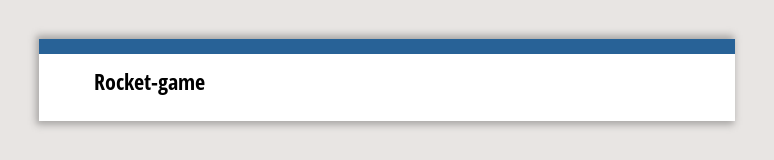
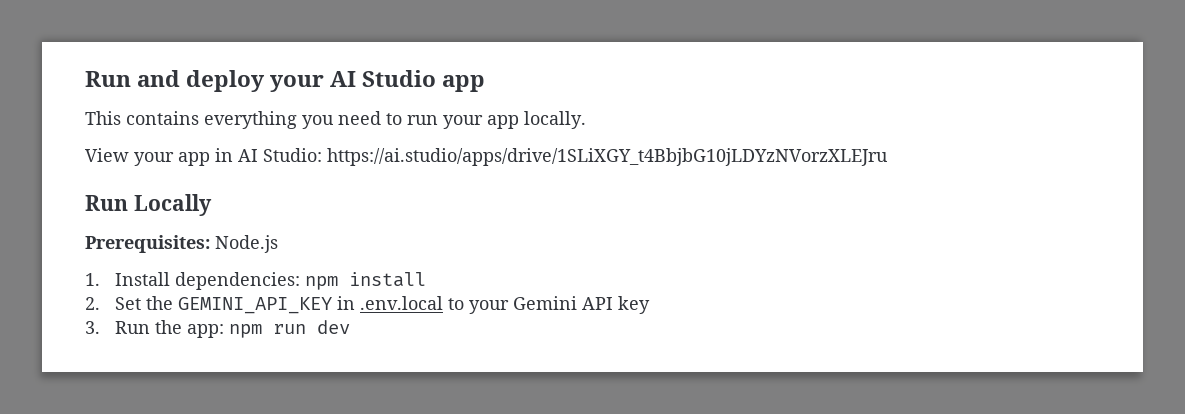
[94,73,205,95] Rocket-game -> [85,70,486,92] [85,111,586,129] [85,148,888,166] [85,194,212,216] [85,235,278,253] [85,272,427,290] [85,296,651,314] [85,320,351,338] Run and deploy your AI Studio app // This contains everything you need to run your app locally. // View your app in AI Studio: https://ai.studio/apps/drive/1SLiXGY_t4BbjbG10jLDYzNVorzXLEJru // Run Locally // Prerequisites: Node.js // 1. Install dependencies: npm install // 2. Set the GEMINI_API_KEY in .env.local to your Gemini API key // 3. Run the app: npm run dev

